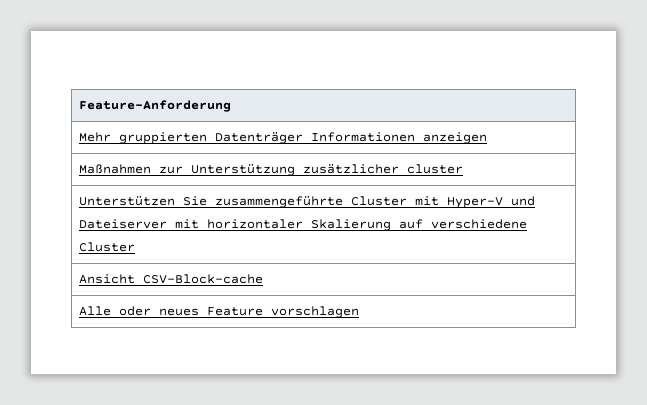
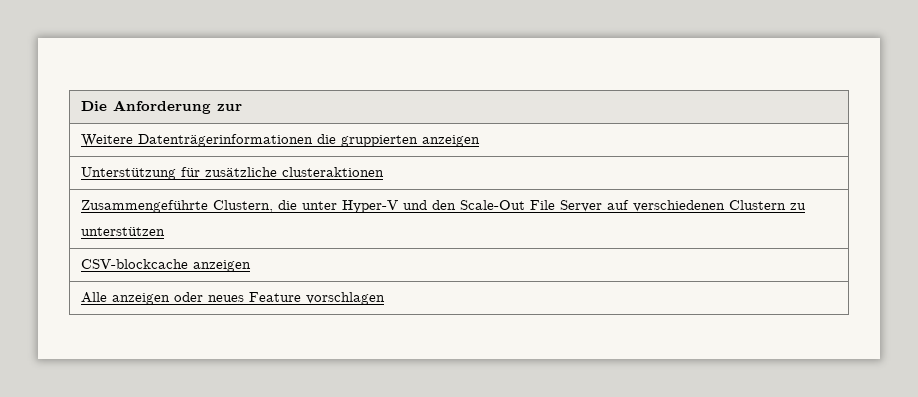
[78,100,231,112] [78,132,487,144] [78,164,463,176] [78,196,535,208] [78,219,527,231] [78,242,135,252] [78,274,263,284] Feature-Anforderung // Mehr gruppierten Datenträger Informationen anzeigen // Maßnahmen zur Unterstützung zusätzlicher cluster // Unterstützen Sie zusammengeführte Cluster mit Hyper-V und Dateiserver mit horizontaler Skalierung auf verschiedene Cluster // Ansicht CSV-Block-cache -> [81,100,243,114] [81,134,481,147] [81,167,385,180] [81,200,807,213] [81,227,166,236] [81,259,252,272] Die Anforderung zur // Weitere Datenträgerinformationen die gruppierten anzeigen // Unterstützung für zusätzliche clusteraktionen // Zusammengeführte Clustern, die unter Hyper-V und den Scale-Out File Server auf verschiedenen Clustern zu unterstützen // CSV-blockcache anzeigen
(111, 311) none -> [112,293,171,305] anzeigen

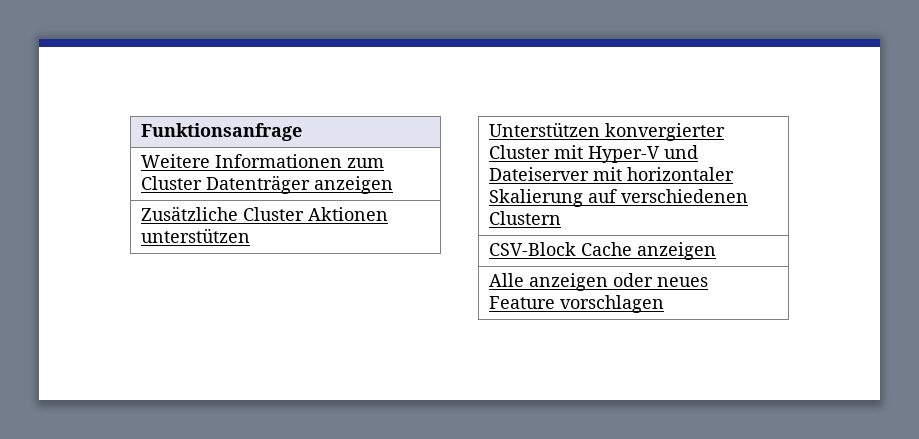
[81,100,243,114] [81,134,481,147] [81,167,385,180] [81,200,603,213] Die Anforderung zur // Weitere Datenträgerinformationen die gruppierten anzeigen // Unterstützung für zusätzliche clusteraktionen // Zusammengeführte Clustern, die unter Hyper-V und den Scale-Out File Server -> [141,123,303,141] [141,154,385,168] [141,175,394,194] [141,206,389,221] [141,228,251,243] [489,122,726,141] [489,145,699,163] [489,167,735,181] [489,189,584,207] Funktionsanfrage // Weitere Informationen zum Cluster Datenträger anzeigen // Zusätzliche Cluster Aktionen unterstützen // Unterstützen konvergierter Cluster mit Hyper-V und Dateiserver mit horizontaler Skalierung
[790,203,807,210] [81,227,166,236] [81,259,189,269] zu unterstützen // CSV-blockcache -> [489,242,633,256] // CSV-Block Cache

